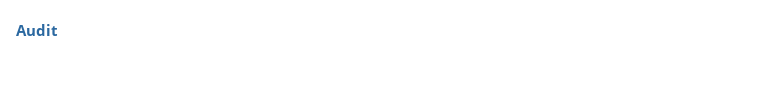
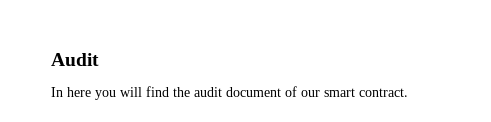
(58, 30) none -> [51,86,408,100] // In here you will find the audit document of our smart contract.

